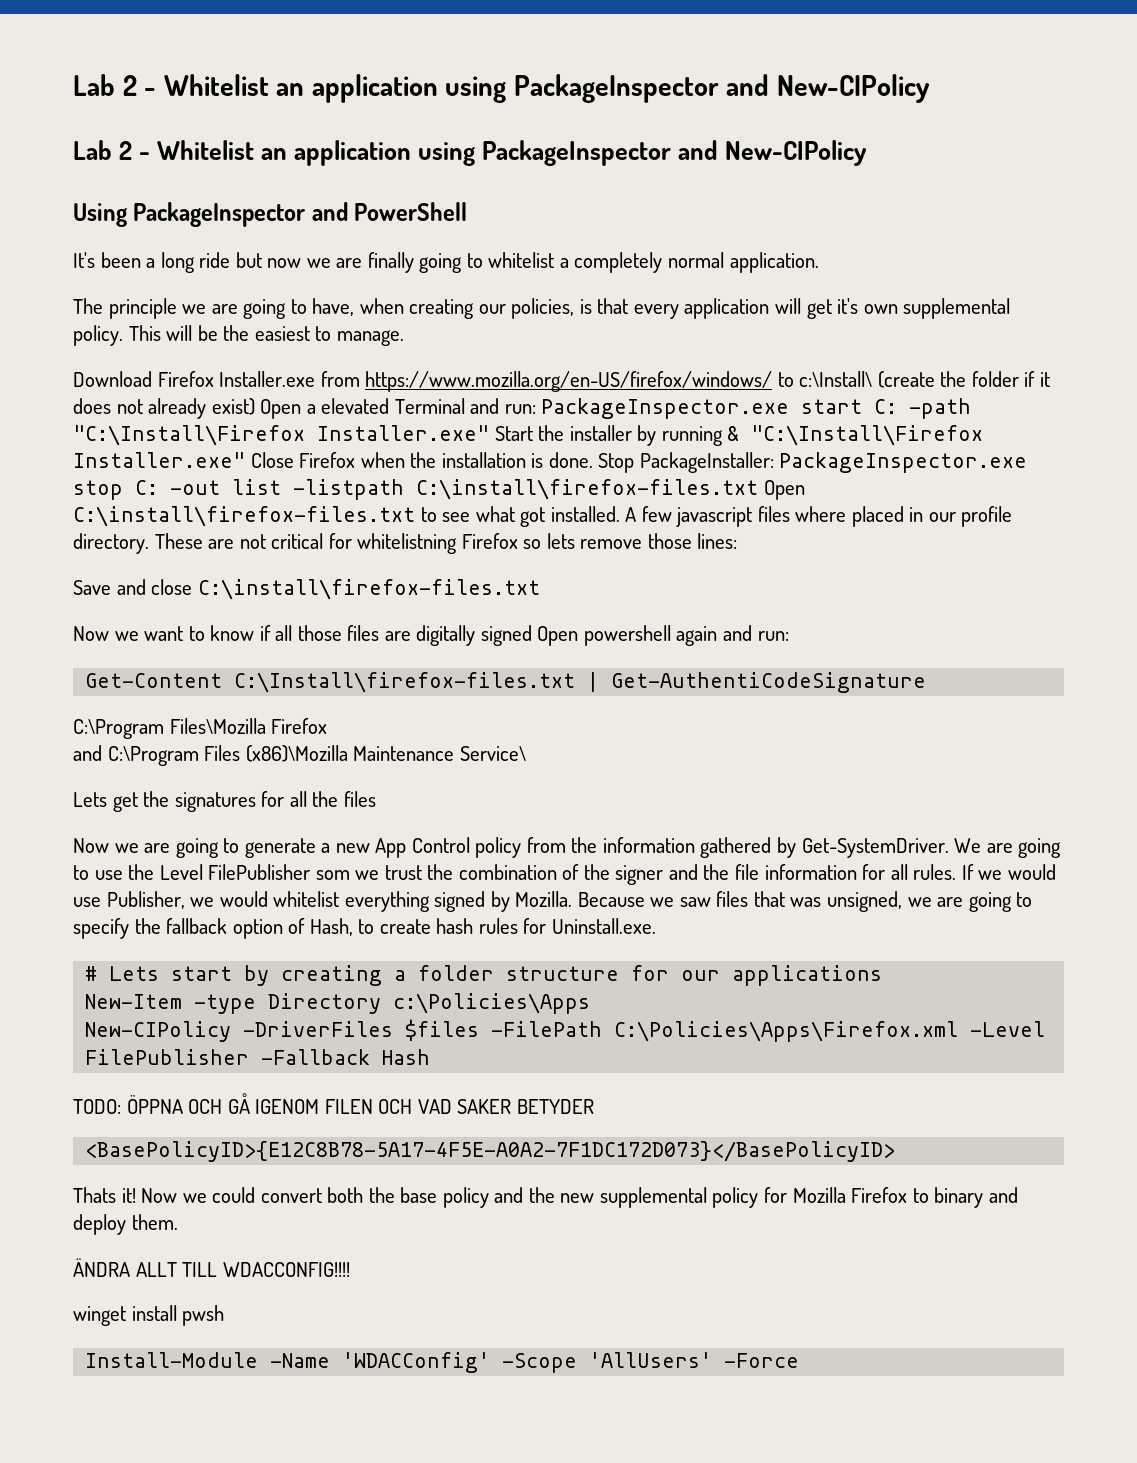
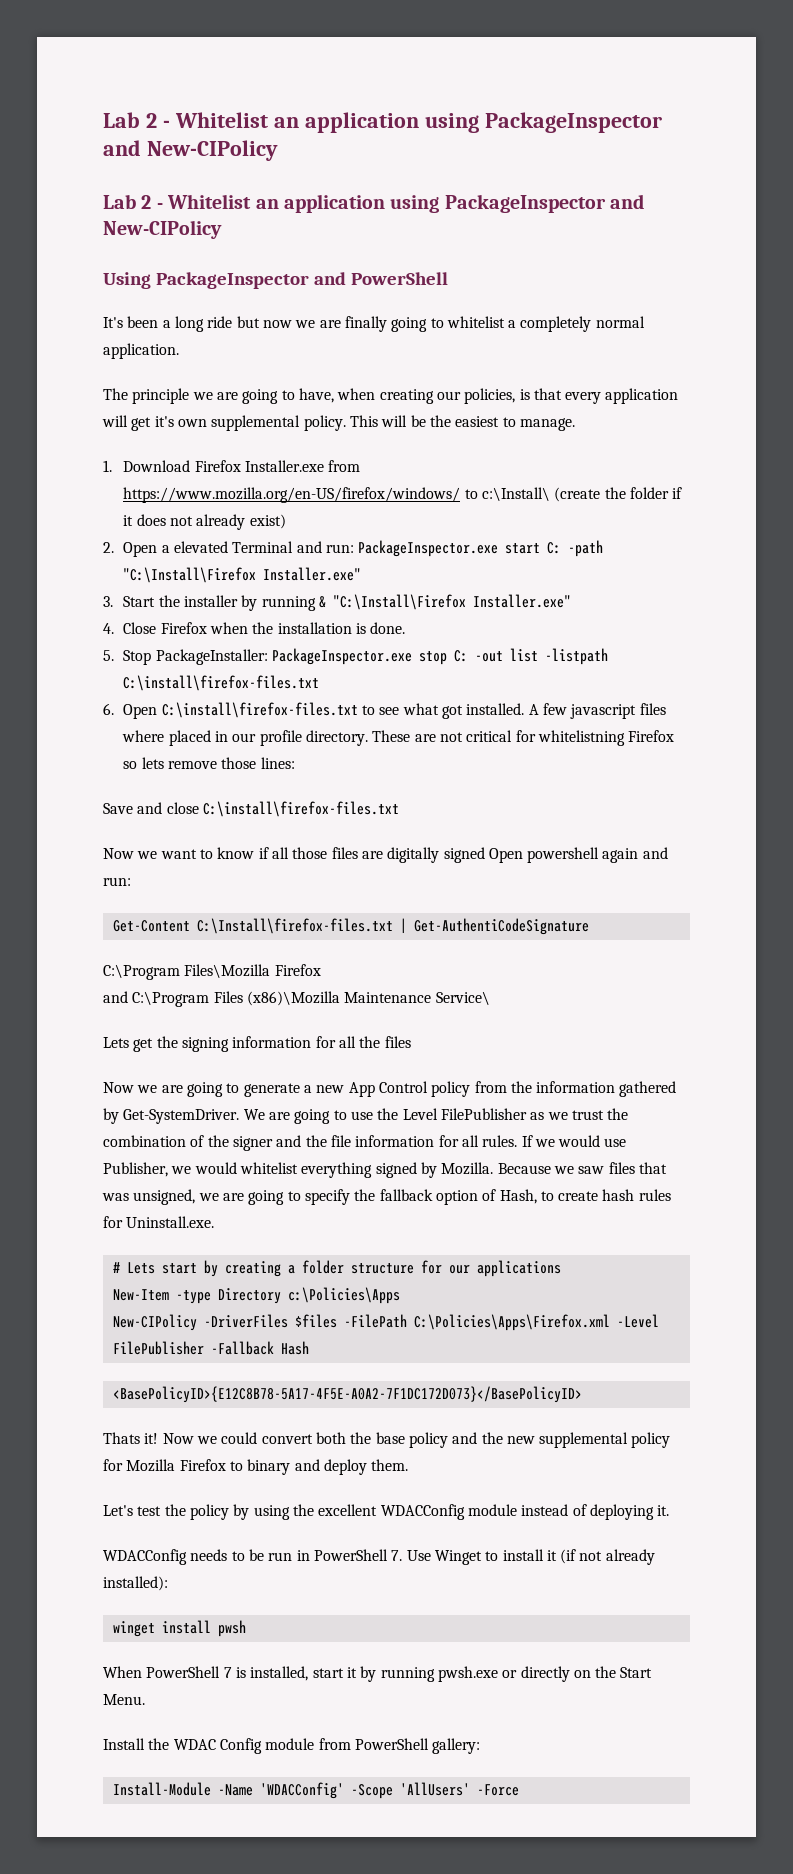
(404, 338) none -> [103,460,112,472] 1.
(255, 406) none -> [103,542,114,553] // 2.
(489, 433) none -> [103,596,113,607] // 3.
(245, 460) none -> [103,623,114,634] // 4.
(593, 460) none -> [103,650,114,661] // 5.
(758, 489) none -> [103,703,114,715] // 6.
[174,792,256,812] signatures -> [181,1036,312,1052] signing information
[315,870,350,880] som -> [530,1112,545,1120] as
[73,1093,594,1114] // TODO: ÖPPNA OCH GÅ IGENOM FILEN OCH VAD SAKER BETYDER -> (309, 1348) none
[73,1258,350,1277] [73,1305,225,1326] ÄNDRA ALLT TILL WDACCONFIG!!!! // winget install pwsh -> [103,1504,670,1520] [103,1549,655,1565] [103,1576,168,1591] [112,1620,246,1637] [103,1666,653,1682] [103,1694,145,1705] [103,1738,481,1754] Let's test the policy by using the excellent WDACConfig module instead of deploying it. // WDACConfig needs to be run in PowerShell 7. Use Winget to install it (if not already installed): // winget install pwsh // When PowerShell 7 is installed, start it by running pwsh.exe or directly on the Start Menu. // Install the WDAC Config module from PowerShell gallery:

